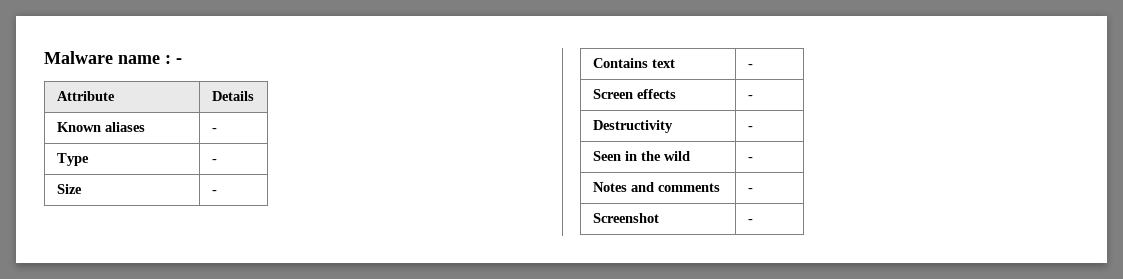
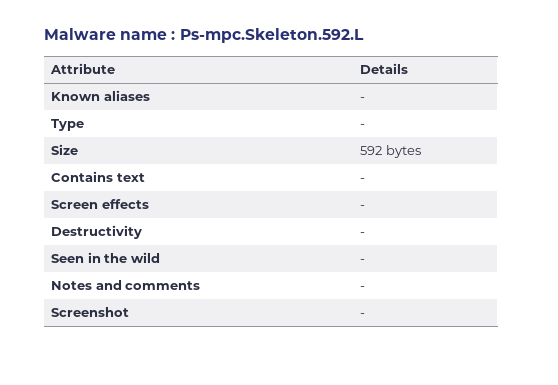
[176,58,182,64] - -> [179,28,364,43] Ps-mpc.Skeleton.592.L
[211,190,217,194] - -> [360,145,421,158] 592 bytes

